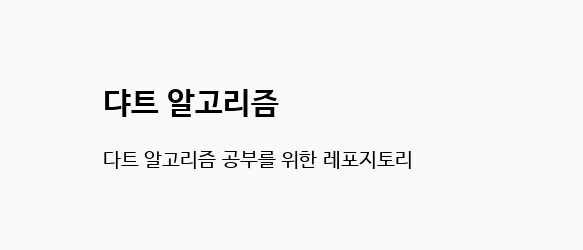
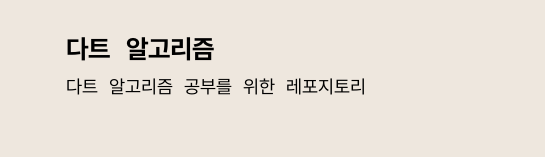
[103,89,159,117] 댜트 -> [66,37,110,61] 다트

